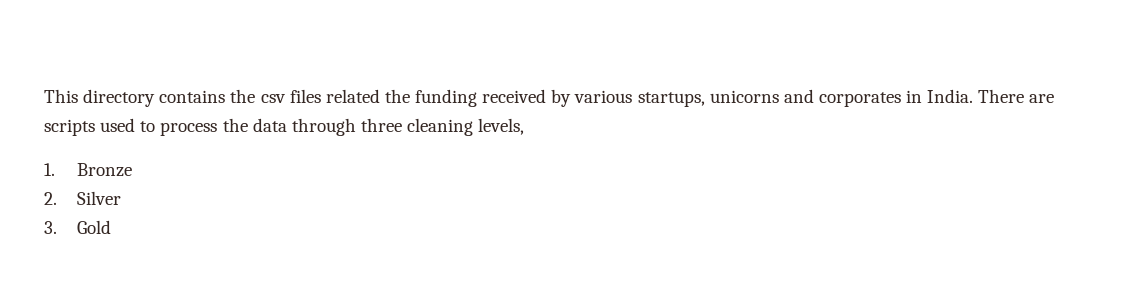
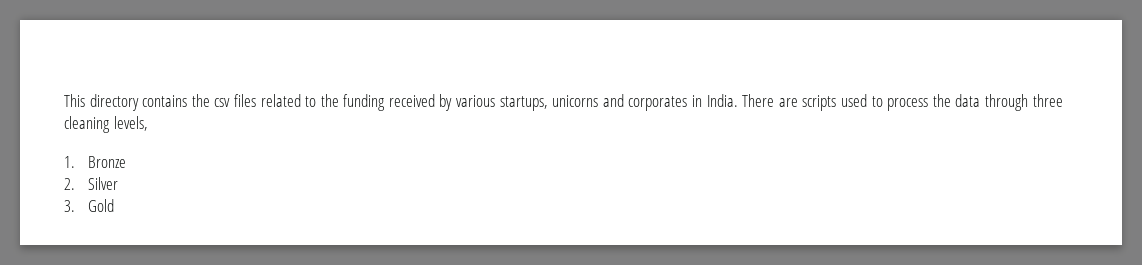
(380, 96) none -> [305,96,317,107] to

